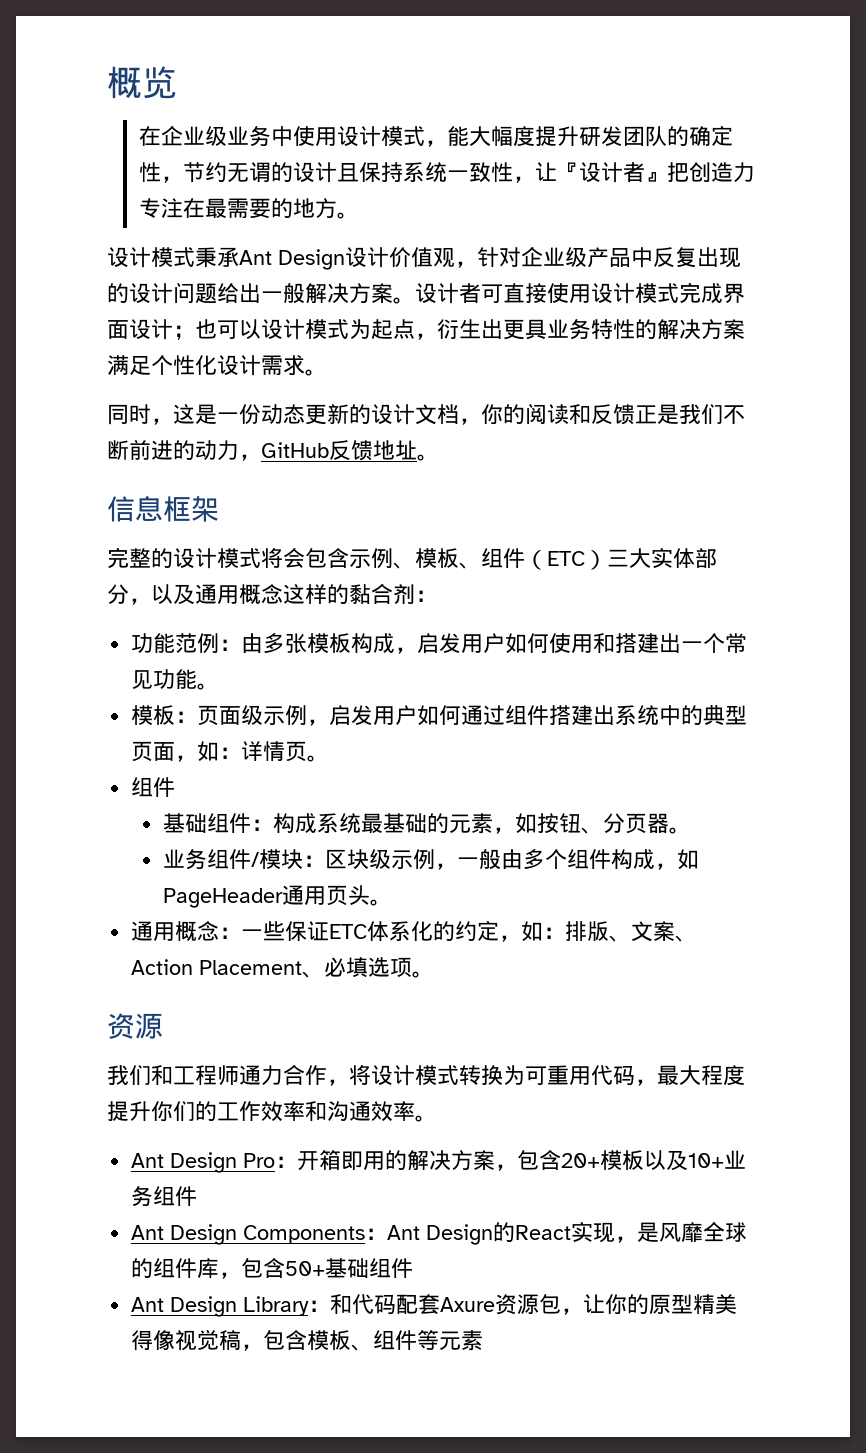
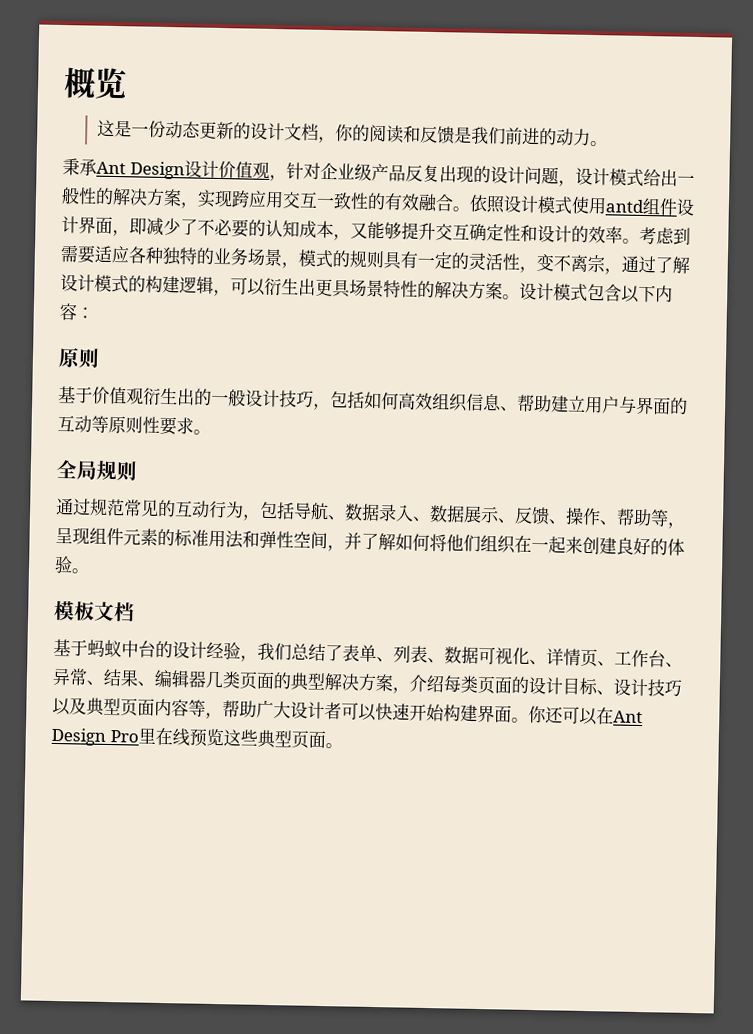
[138,126,733,147] [138,162,755,183] [138,198,359,219] [107,247,741,270] [107,282,745,304] [107,319,745,340] [107,355,327,376] [107,404,173,425] 在企业级业务中使用设计模式，能大幅度提升研发团队的确定性，节约无谓的设计且保持系统一致性，让『设计者』把创造力专注在最需要的地方。 // 设计模式秉承Ant Design设计价值观，针对企业级产品中反复出现的设计问题给出一般解决方案。设计者可直接使用设计模式完成界面设计；也可以设计模式为起点，衍生出更具业务特性的解决方案满足个性化设计需求。 // 同时， -> (127, 83) none
[635,404,745,424] [107,439,439,461] [107,496,219,522] [107,547,717,570] [107,583,437,605] [131,633,748,654] [131,669,220,690] [131,705,748,726] [131,741,330,762] [131,777,176,797] [163,813,692,834] [163,849,700,870] [163,885,393,908] [131,921,698,942] [131,957,435,978] [107,1013,163,1039] [107,1064,745,1086] [107,1101,437,1122] [131,1150,747,1173] [131,1186,198,1207] [131,1222,748,1245] [131,1258,414,1279] [131,1294,738,1317] [131,1330,484,1351] 正是我们不断前进的动力，GitHub反馈地址。 // 信息框架 // 完整的设计模式将会包含示例、模板、组件（ETC）三大实体部分，以及通用概念这样的黏合剂： // 功能范例：由多张模板构成，启发用户如何使用和搭建出一个常见功能。 // 模板：页面级示例，启发用户如何通过组件搭建出系统中的典型页面，如：详情页。 // 组件 // 基础组件：构成系统最基础的元素，如按钮、分页器。 // 业务组件/模块：区块级示例，一般由多个组件构成，如PageHeader通用页头。 // 通用概念：一些保证ETC体系化的约定，如：排版、文案、Action Placement、必填选项。 // 资源 // 我们和工程师通力合作，将设计模式转换为可重用代码，最大程度提升你们的工作效率和沟通效率。 // Ant Design Pro：开箱即用的解决方案，包含20+模板以及10+业务组件 // Ant Design Components：Ant Design的React实现，是风靡全球的组件库，包含50+基础组件 // Ant Design Library：和代码配套Axure资源包，让你的原型精美得像视觉稿，包含模板、组件等元素 -> [453,126,608,147] [62,158,695,187] [61,187,695,216] [61,216,691,245] [60,245,690,275] [60,274,673,303] [59,302,94,321] [58,347,100,369] [58,385,688,415] [57,414,211,436] [56,459,138,482] [55,497,685,529] [55,526,685,556] [54,555,89,574] [54,600,135,622] [53,638,683,668] [52,667,682,697] [52,697,643,726] [51,727,343,749] 是我们前进的动力。 // 秉承Ant Design设计价值观，针对企业级产品反复出现的设计问题，设计模式给出一般性的解决方案，实现跨应用交互一致性的有效融合。依照设计模式使用antd组件设计界面，即减少了不必要的认知成本，又能够提升交互确定性和设计的效率。考虑到需要适应各种独特的业务场景，模式的规则具有一定的灵活性，变不离宗，通过了解设计模式的构建逻辑，可以衍生出更具场景特性的解决方案。设计模式包含以下内容： // 原则 // 基于价值观衍生出的一般设计技巧，包括如何高效组织信息、帮助建立用户与界面的互动等原则性要求。 // 全局规则 // 通过规范常见的互动行为，包括导航、数据录入、数据展示、反馈、操作、帮助等，呈现组件元素的标准用法和弹性空间，并了解如何将他们组织在一起来创建良好的体验。 // 模板文档 // 基于蚂蚁中台的设计经验，我们总结了表单、列表、数据可视化、详情页、工作台、异常、结果、编辑器几类页面的典型解决方案，介绍每类页面的设计目标、设计技巧以及典型页面内容等，帮助广大设计者可以快速开始构建界面。你还可以在Ant Design Pro里在线预览这些典型页面。

